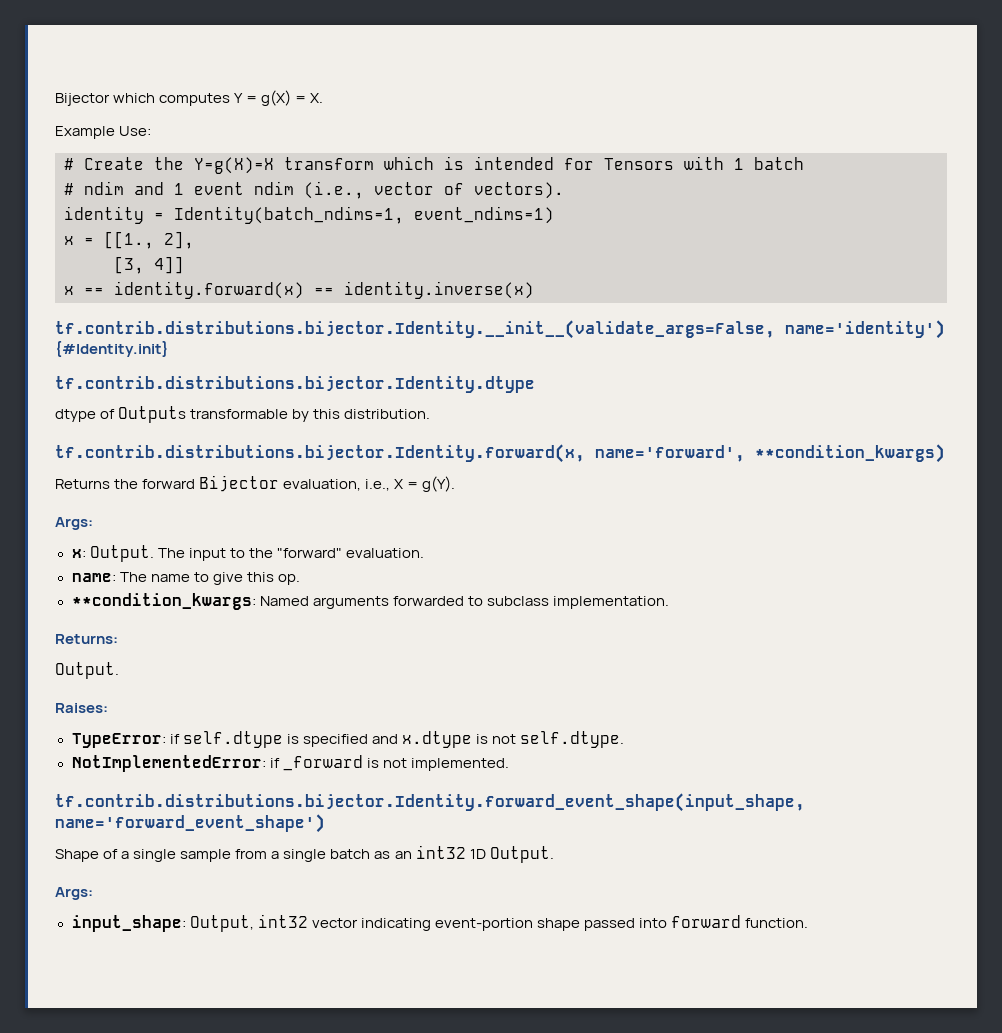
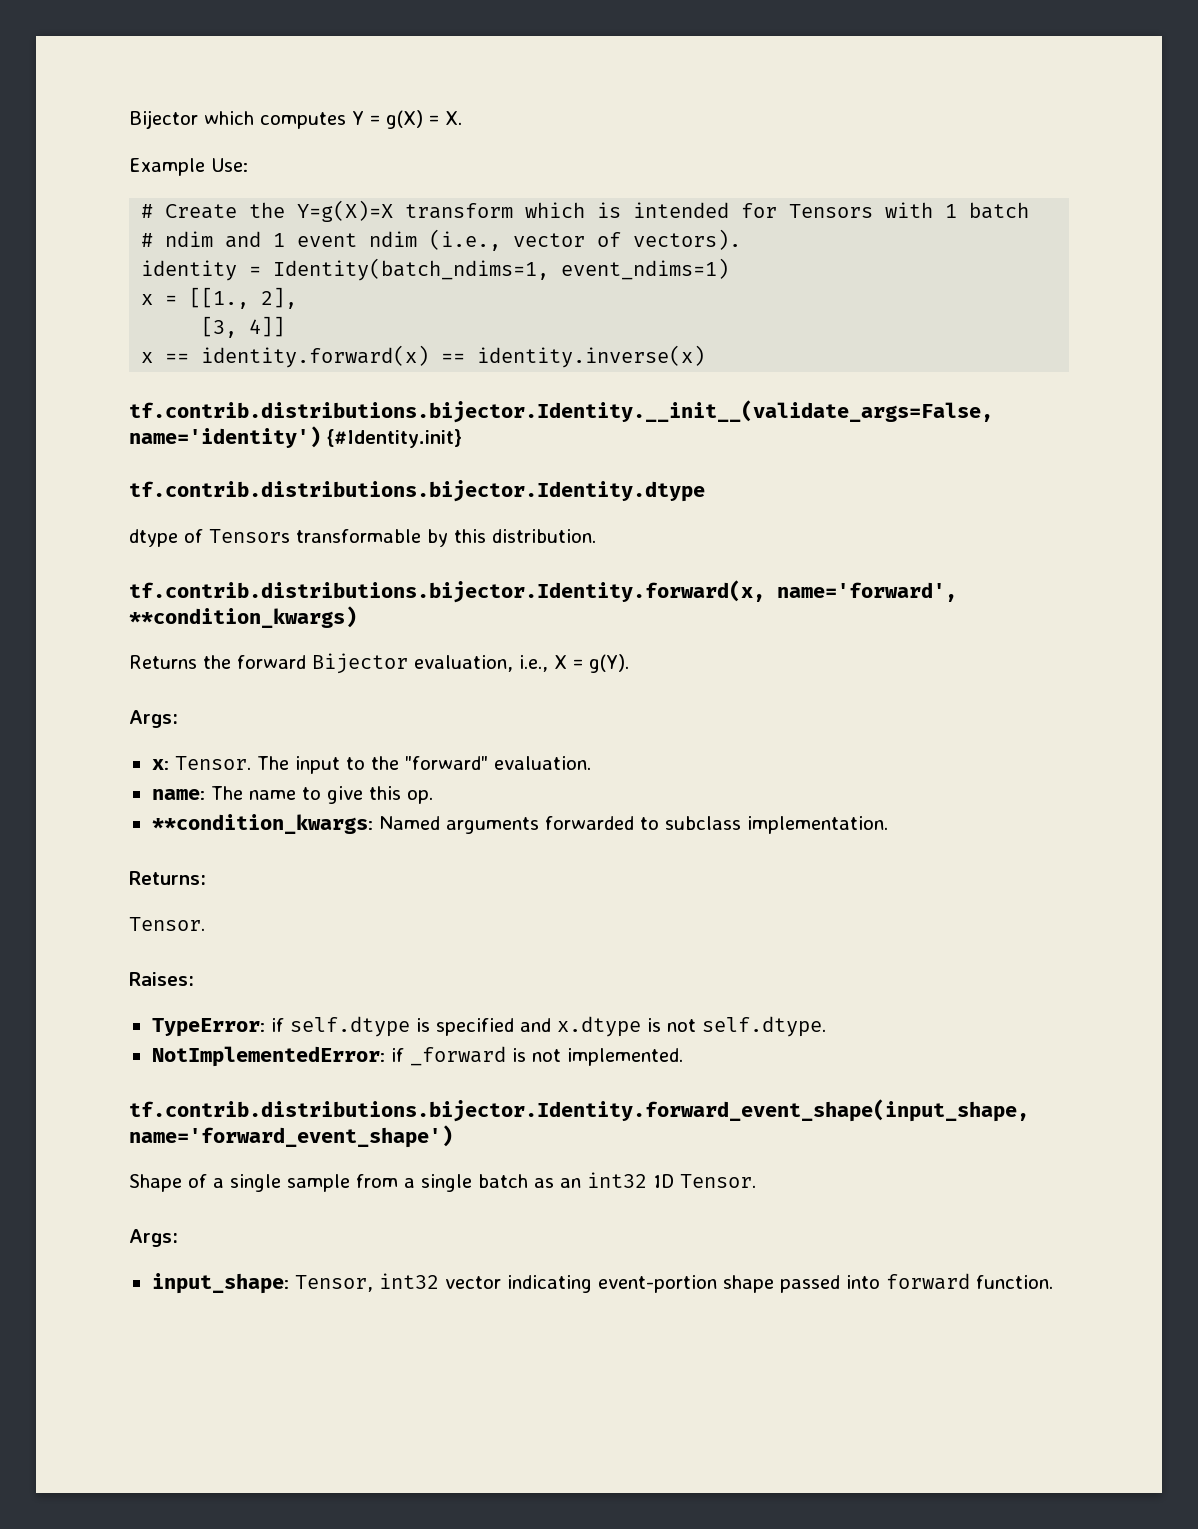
[118,406,187,423] Outputs -> [209,529,290,543] Tensors
[89,545,154,562] Output. -> [174,756,251,770] Tensor.
[55,662,119,679] Output. -> [129,917,205,931] Tensor.
[489,846,554,863] Output. -> [680,1174,756,1188] Tensor.
[189,915,254,932] Output, -> [294,1275,373,1292] Tensor,

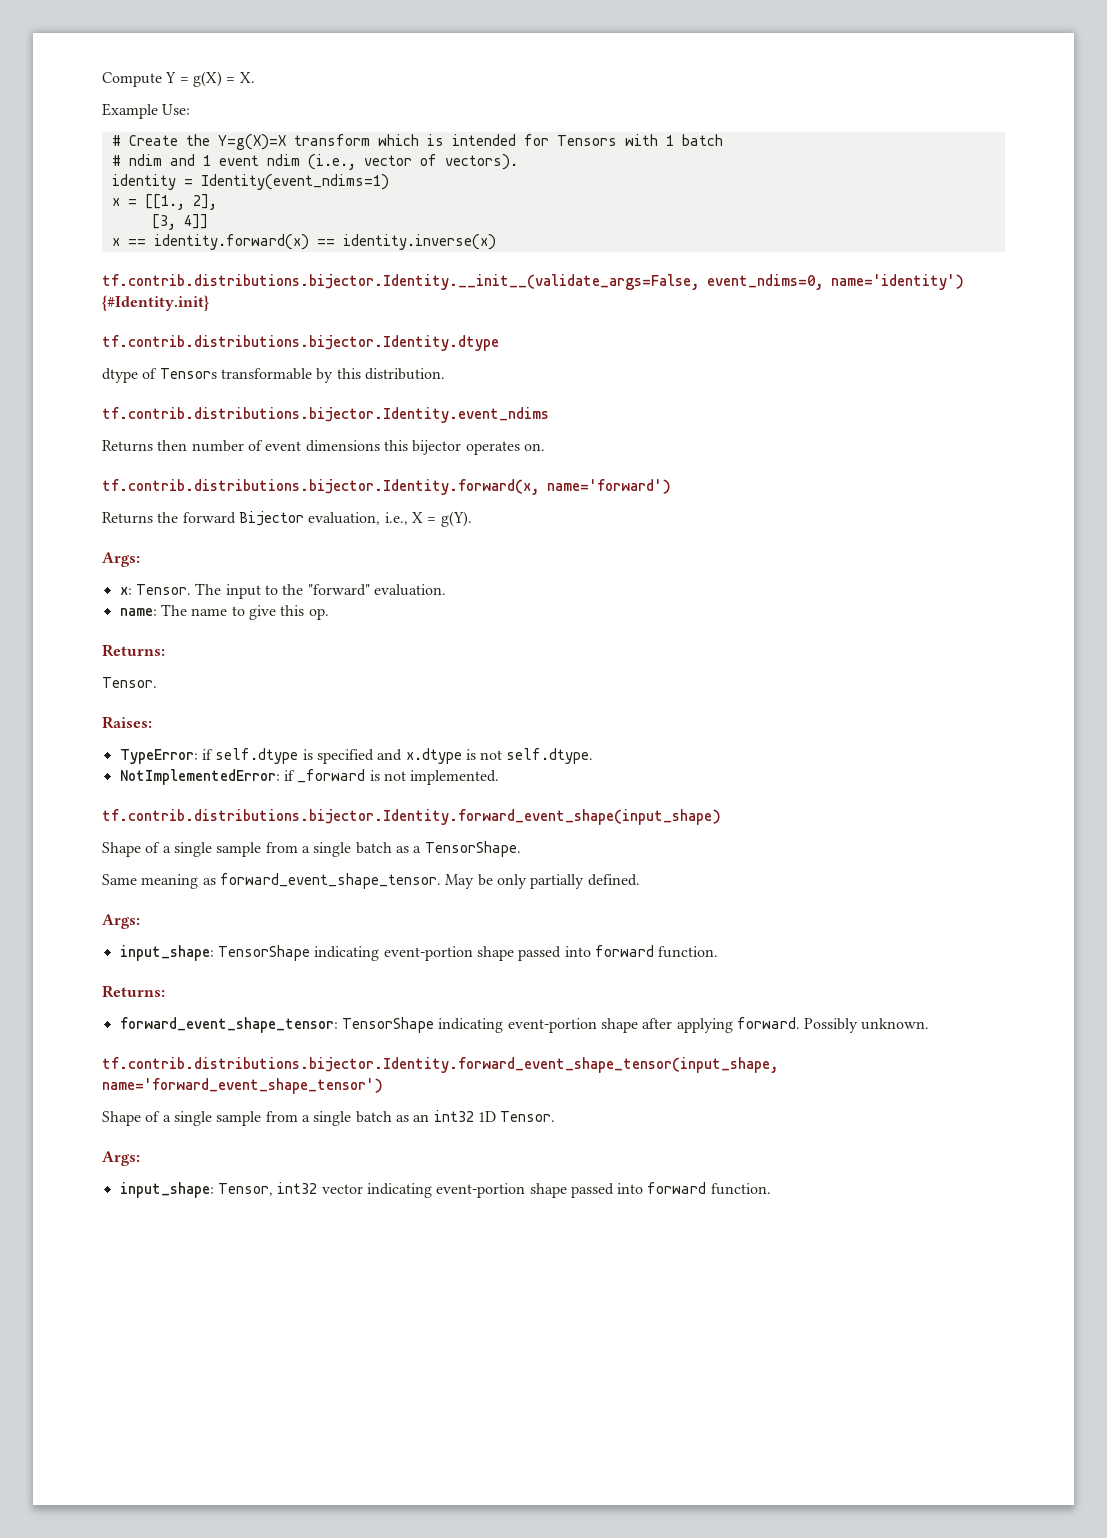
[129,110,346,129] Bijector which computes -> [102,72,162,87] Compute
[273,258,730,281] Identity(batch_ndims=1, event_ndims=1) -> [200,174,389,190] Identity(event_ndims=1)
(993, 411) none -> [707,274,823,290] event_ndims=0,
(596, 536) none -> [102,407,549,423] [102,440,545,455] // tf.contrib.distributions.bijector.Identity.event_ndims // Returns then number of event dimensions this bijector operates on.
[777,582,957,602] [129,606,357,628] name='forward', **condition_kwargs) -> [547,479,671,494] name='forward')
[151,814,888,834] // **condition_kwargs: Named arguments forwarded to subclass implementation. -> (329, 614) none
[129,1099,1029,1122] [129,1125,453,1148] tf.contrib.distributions.bijector.Identity.forward_event_shape(input_shape, name='forward_event_shape') -> [102,809,721,825] [102,841,521,857] [102,873,640,889] [102,914,140,929] [119,945,719,961] [102,985,165,998] [119,1017,930,1033] [102,1057,778,1073] [102,1078,383,1094] tf.contrib.distributions.bijector.Identity.forward_event_shape(input_shape) // Shape of a single sample from a single batch as a TensorShape. // Same meaning as forward_event_shape_tensor. May be only partially defined. // Args: // input_shape: TensorShape indicating event-portion shape passed into forward function. // Returns: // forward_event_shape_tensor: TensorShape indicating event-portion shape after applying forward. Possibly unknown. // tf.contrib.distributions.bijector.Identity.forward_event_shape_tensor(input_shape, name='forward_event_shape_tensor')

